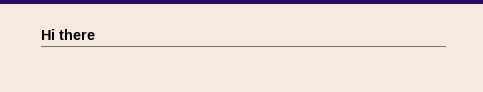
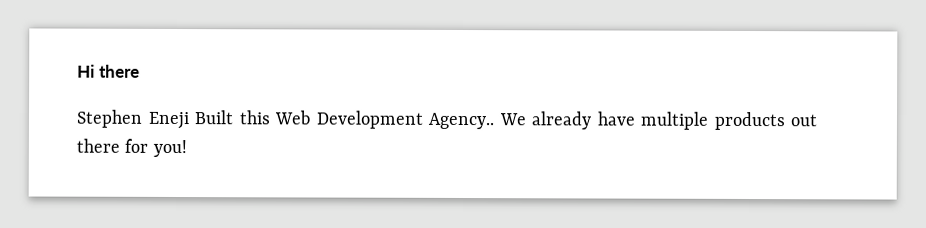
(95, 34) none -> [76,109,818,131] [76,138,187,158] // Stephen Eneji Built this Web Development Agency.. We already have multiple products out there for you!

